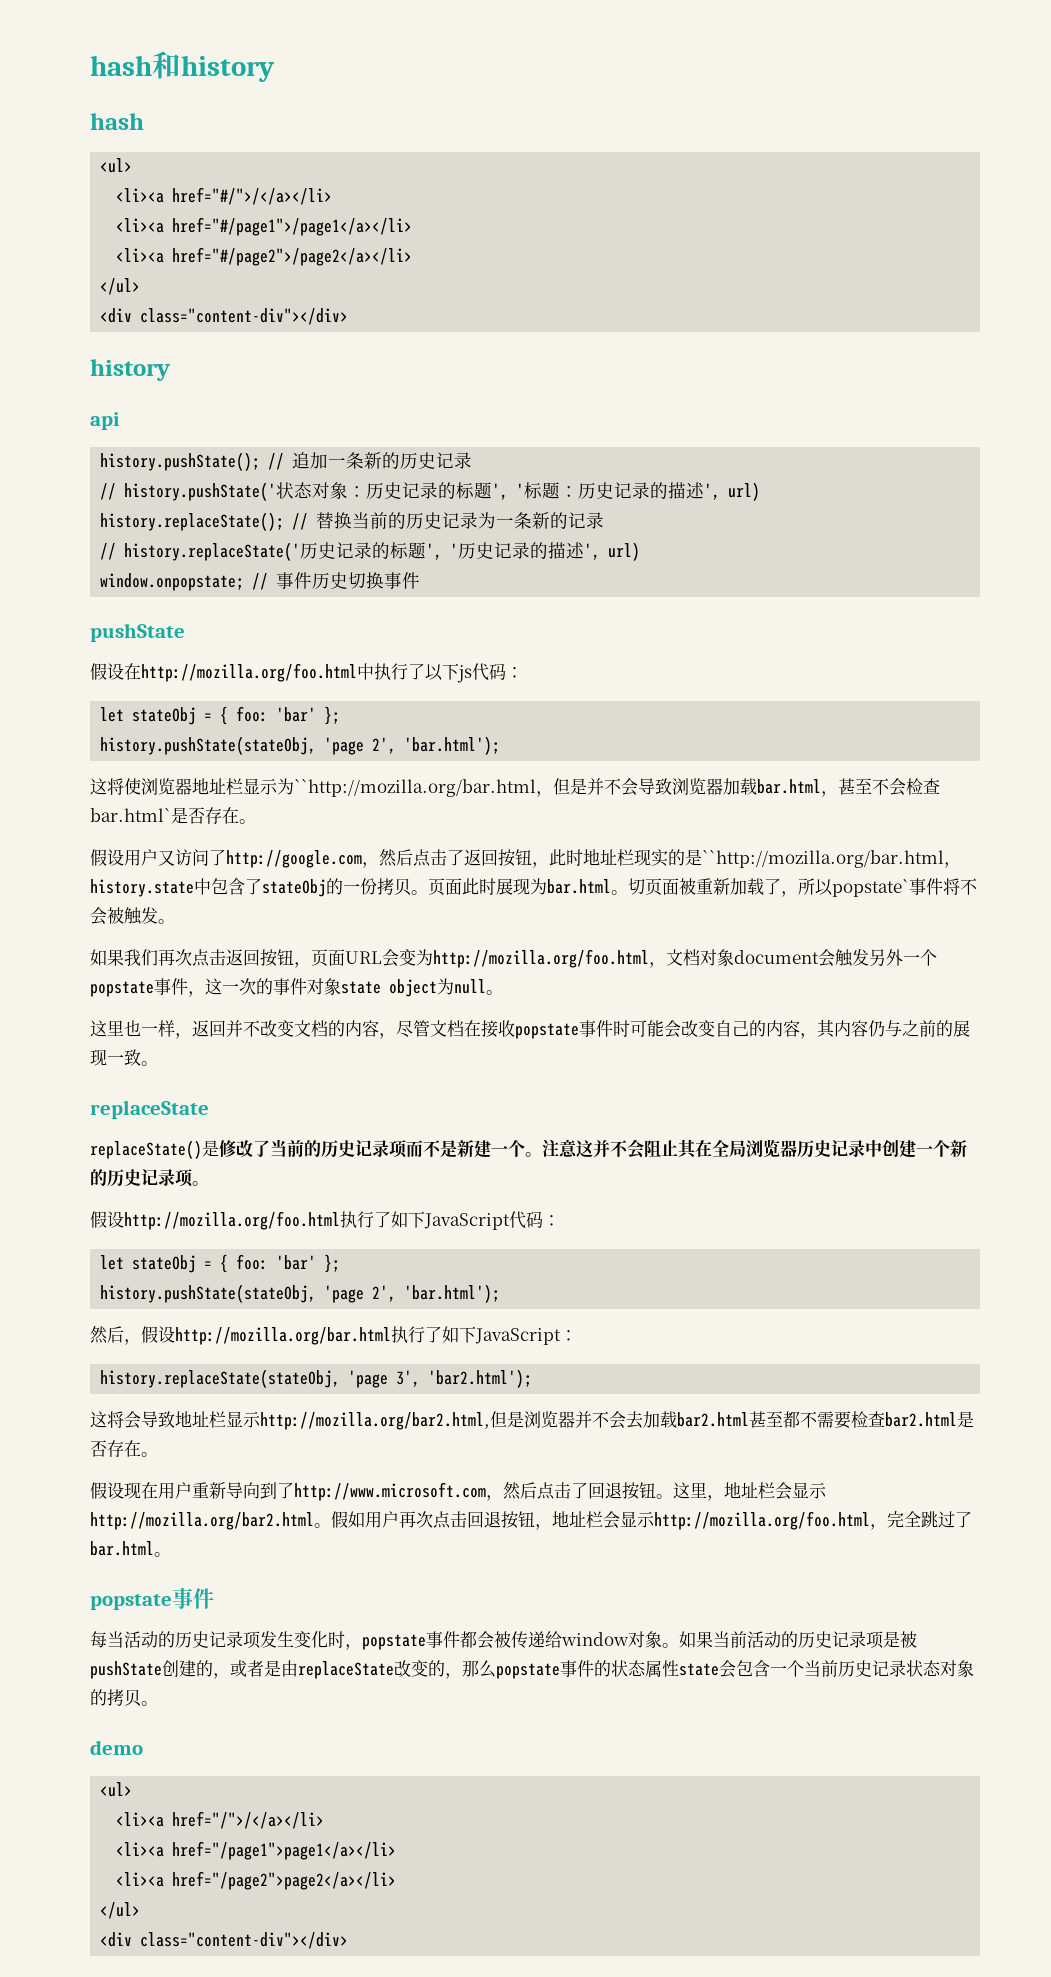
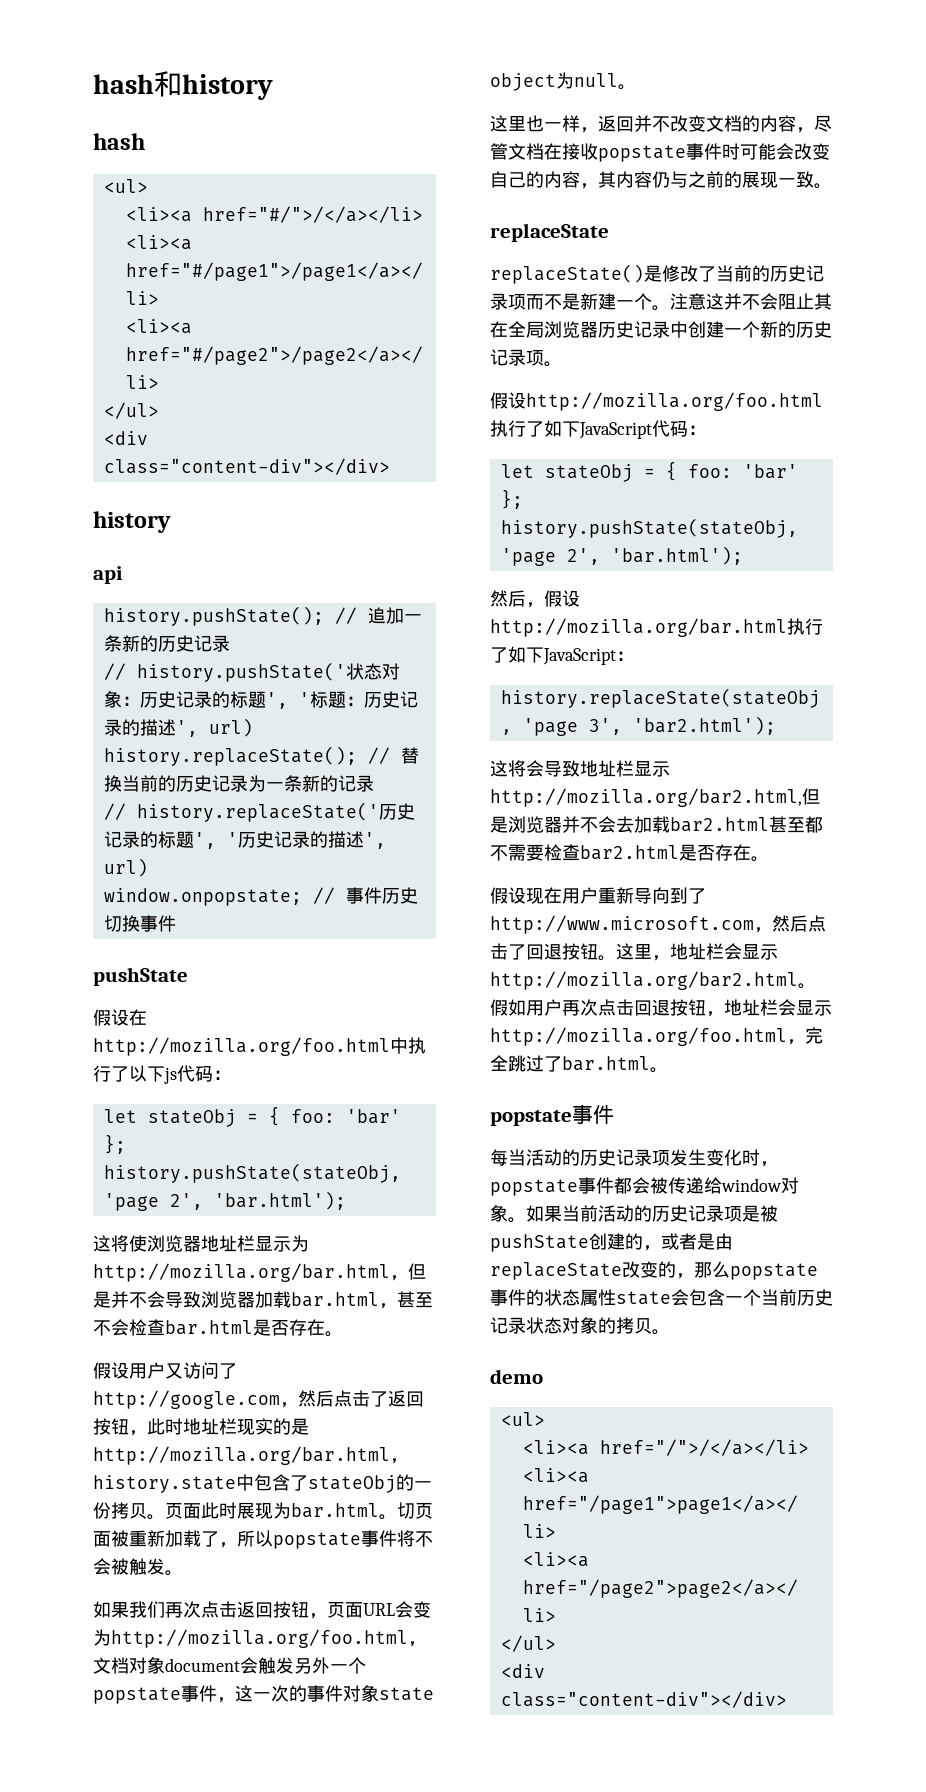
[294,779,536,797] ``http://mozilla.org/bar.html -> [93,1263,390,1282] http://mozilla.org/bar.html
[90,808,171,822] bar.html` -> [165,1320,253,1335] bar.html
[702,850,944,868] ``http://mozilla.org/bar.html -> [93,1446,390,1465] http://mozilla.org/bar.html
[832,879,909,897] popstate` -> [273,1532,361,1549] popstate

